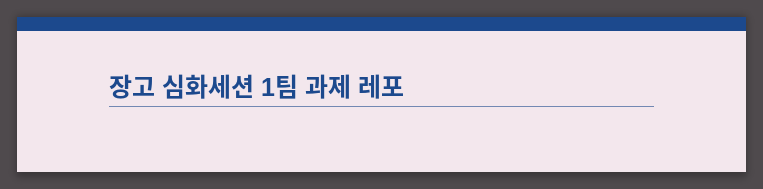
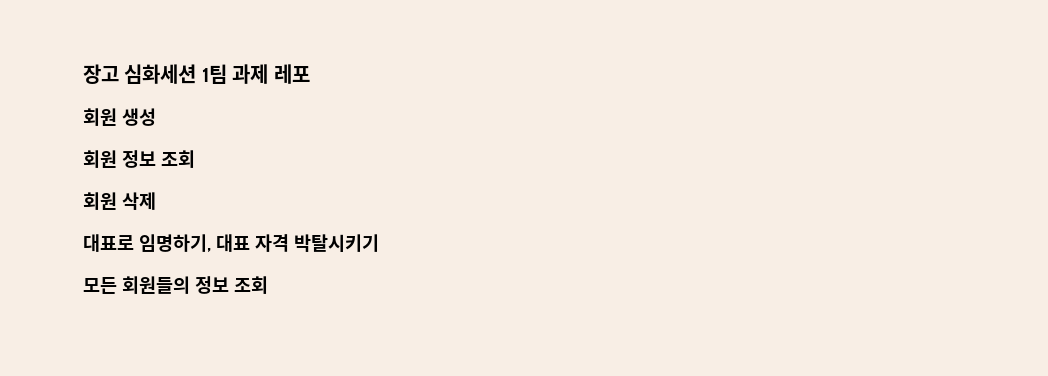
(404, 86) none -> [83,108,156,126] [83,150,195,168] [83,192,156,210] [83,234,379,252] [83,276,268,294] // 회원 생성 // 회원 정보 조회 // 회원 삭제 // 대표로 임명하기, 대표 자격 박탈시키기 // 모든 회원들의 정보 조회

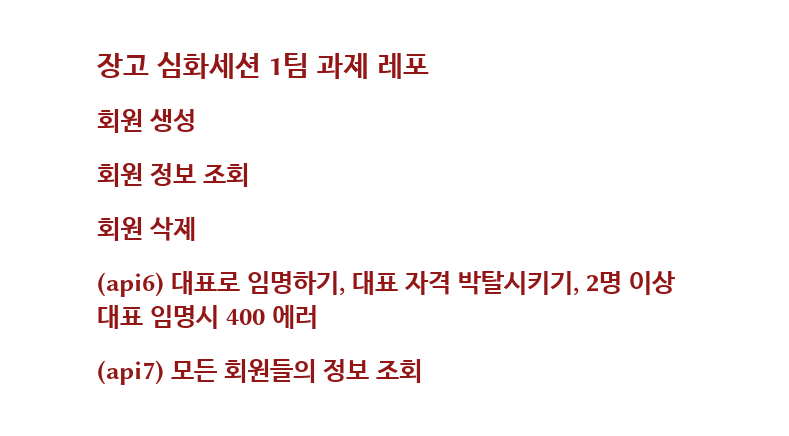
(156, 201) none -> [97,272,164,297] (api6)
[293,234,379,252] 박탈시키기 // -> [458,271,676,296] [97,305,319,329] [97,360,164,385] 박탈시키기, 2명 이상 대표 임명시 400 에러 // (api7)

